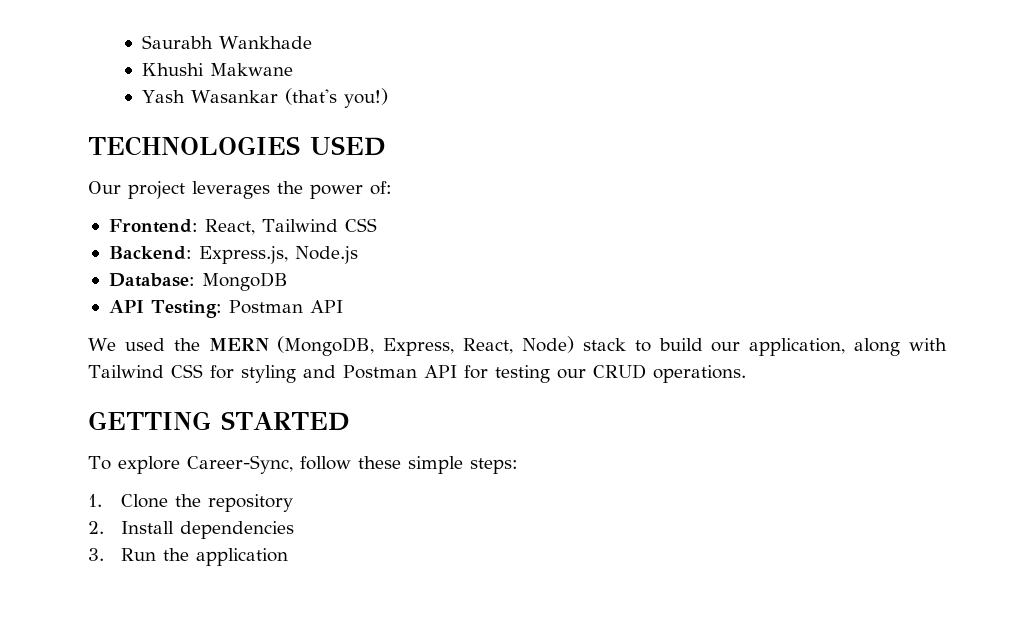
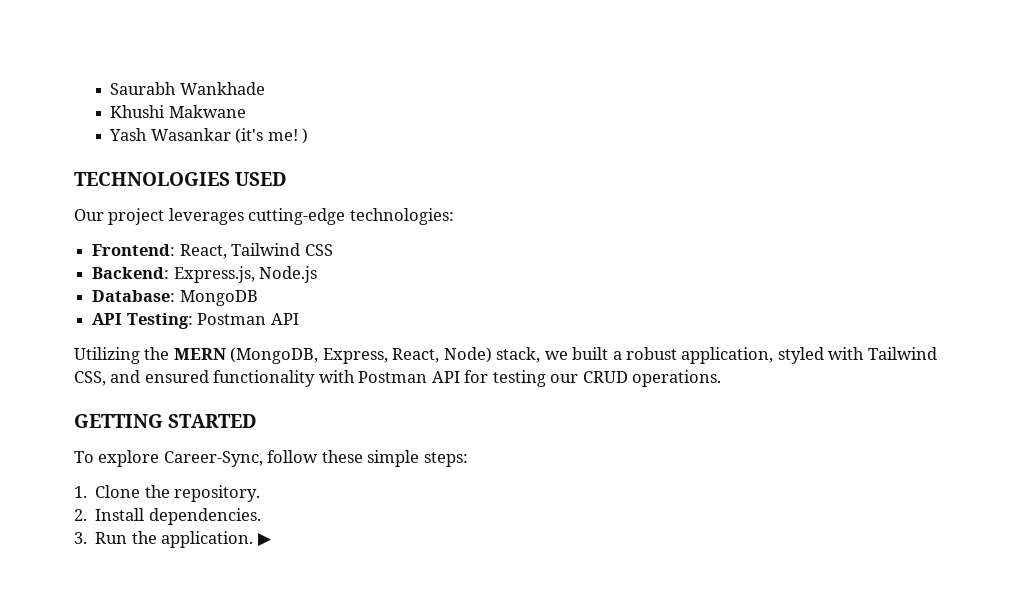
[285,88,389,108] (that's you!) -> [235,128,309,144] (it's me! )
[277,181,392,199] the power of: -> [248,208,454,225] cutting-edge technologies:
[88,338,165,351] We used -> [74,347,140,364] Utilizing
[582,338,948,356] [88,364,336,383] stack to build our application, along with Tailwind CSS for styling and -> [496,347,937,364] [74,370,355,387] stack, we built a robust application, styled with Tailwind CSS, and ensured functionality with
[208,494,294,512] repository -> [174,485,261,502] repository.
[180,521,295,539] dependencies -> [148,508,261,525] dependencies.
[196,548,289,566] application -> [161,531,272,548] application. ▶

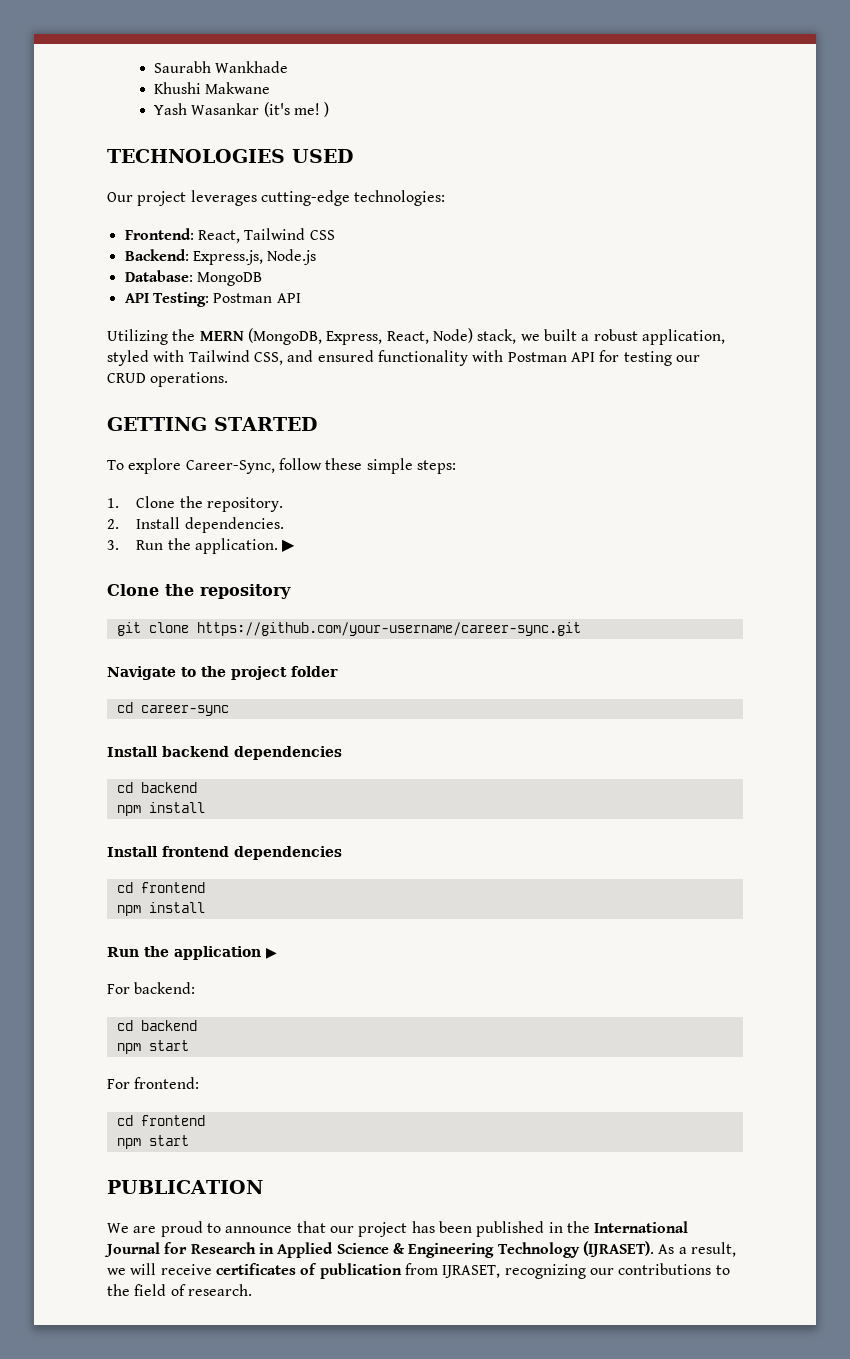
(272, 540) none -> [107,584,291,599] [116,622,581,636] [107,666,338,680] [116,702,229,716] [107,746,342,760] [116,782,197,793] [116,802,205,816] [107,846,342,860] [116,882,205,893] [116,902,205,916] [107,946,277,960] [107,982,196,994] [116,1020,197,1031] [116,1040,189,1054] [107,1077,200,1089] [116,1115,205,1126] [116,1135,189,1149] [107,1180,263,1194] [107,1221,689,1237] [104,1241,736,1258] [107,1263,730,1279] [107,1284,252,1296] // Clone the repository // git clone https://github.com/your-username/career-sync.git // Navigate to the project folder // cd career-sync // Install backend dependencies // cd backend // npm install // Install frontend dependencies // cd frontend // npm install // Run the application ▶ // For backend: // cd backend // npm start // For frontend: // cd frontend // npm start // PUBLICATION // We are proud to announce that our project has been published in the International Journal for Research in Applied Science & Engineering Technology (IJRASET). As a result, we will receive certificates of publication from IJRASET, recognizing our contributions to the field of research.

